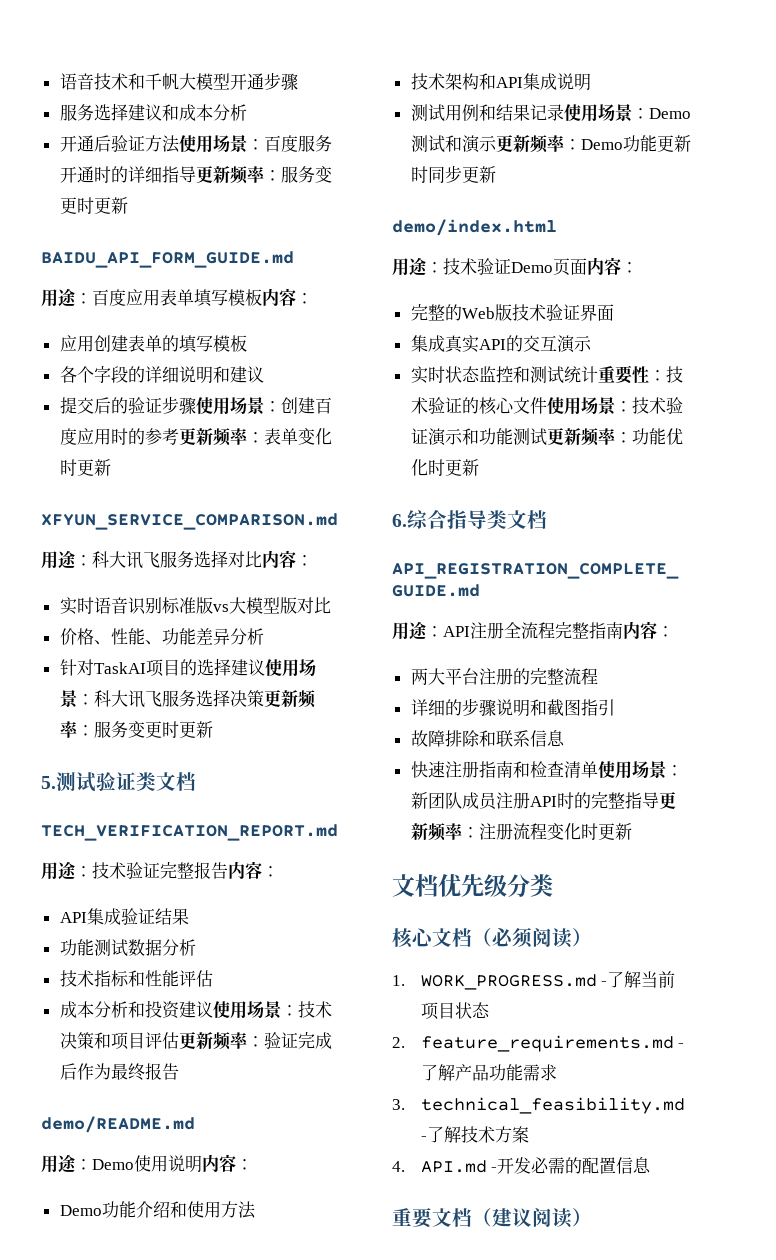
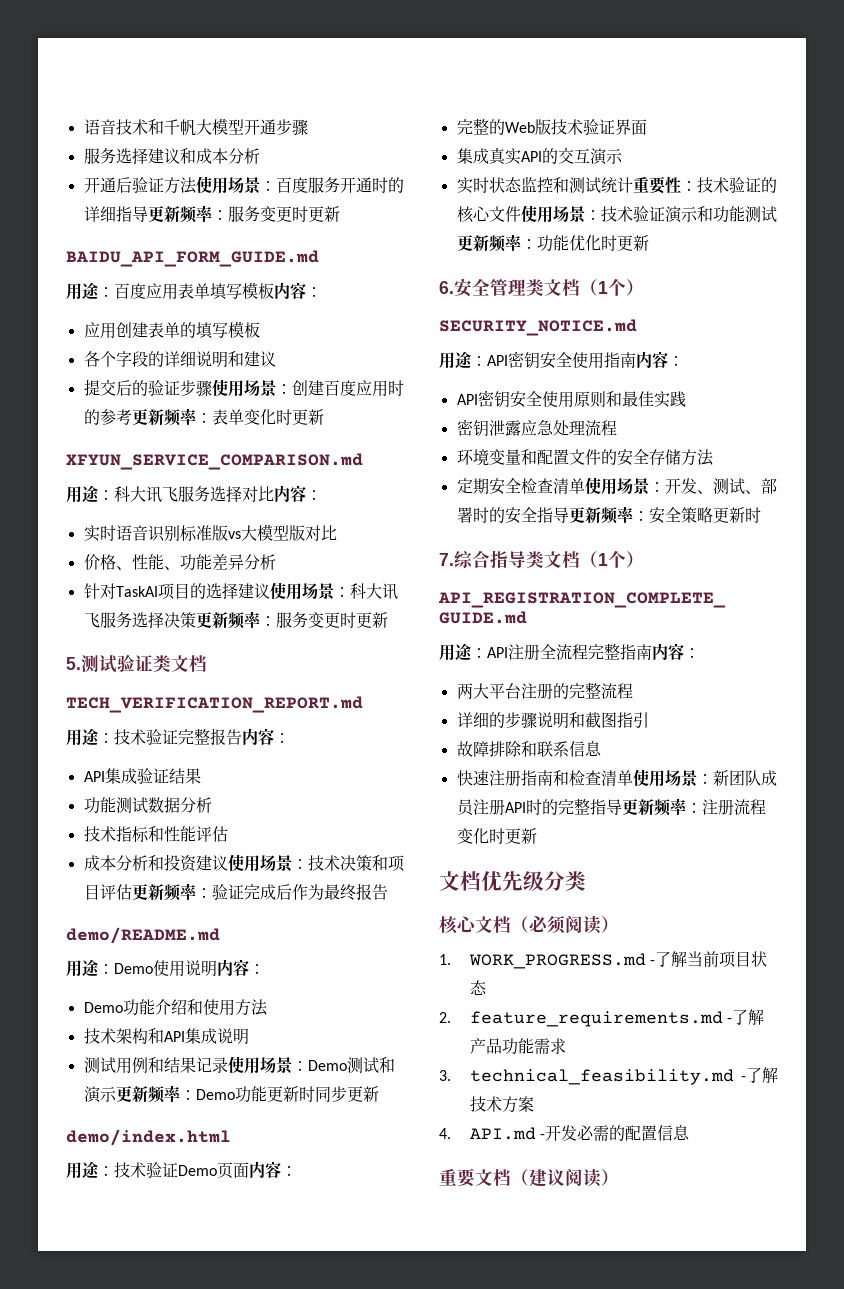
(407, 520) none -> [454,278,644,297] [439,319,637,336] [439,351,684,369] [456,390,686,408] [456,419,617,437] [456,449,714,466] [456,477,777,495] [456,506,761,524] [439,553,454,566] 安全管理类文档（1个） // SECURITY_NOTICE.md // 用途：API密钥安全使用指南内容： // API密钥安全使用原则和最佳实践 // 密钥泄露应急处理流程 // 环境变量和配置文件的安全存储方法 // 定期安全检查清单使用场景：开发、测试、部署时的安全指导更新频率：安全策略更新时 // 7.
(547, 519) none -> [580,551,644,568] （1个）

